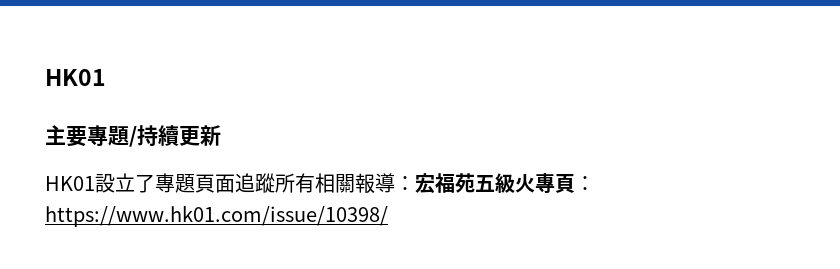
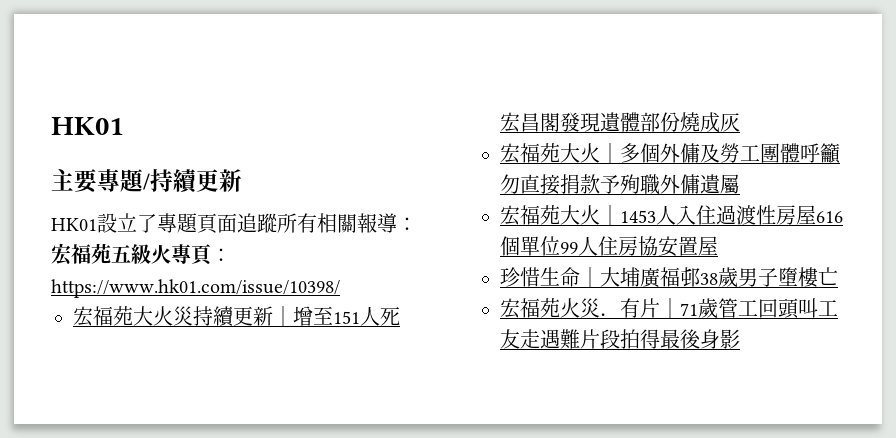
(388, 216) none -> [73,306,400,327] [500,112,740,133] [500,143,841,164] [500,174,740,195] [500,205,843,226] [500,236,718,257] [500,267,838,288] [500,298,838,319] [500,329,740,349] // 宏福苑大火災持續更新｜增至151人死宏昌閣發現遺體部份燒成灰 // 宏福苑大火│多個外傭及勞工團體呼籲勿直接捐款予殉職外傭遺屬 // 宏福苑大火｜1453人入住過渡性房屋616個單位99人住房協安置屋 // 珍惜生命│大埔廣福邨38歲男子墮樓亡 // 宏福苑火災．有片｜71歲管工回頭叫工友走遇難片段拍得最後身影

